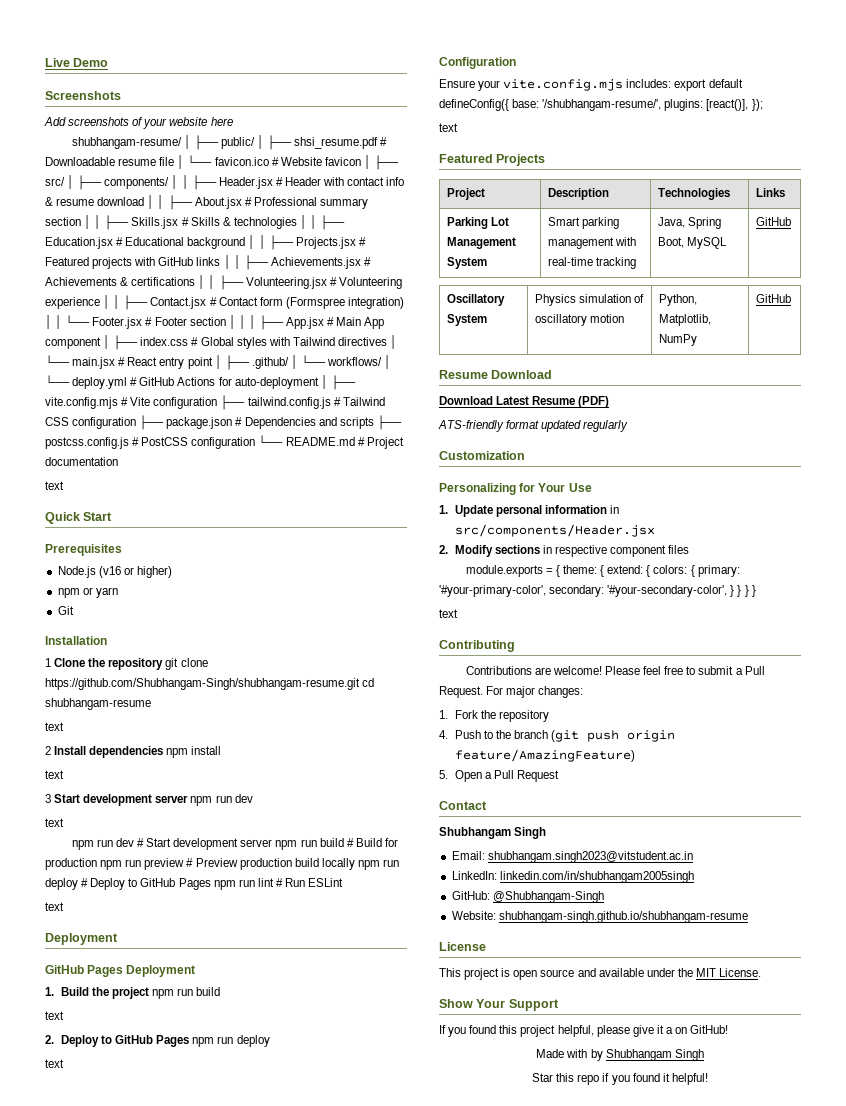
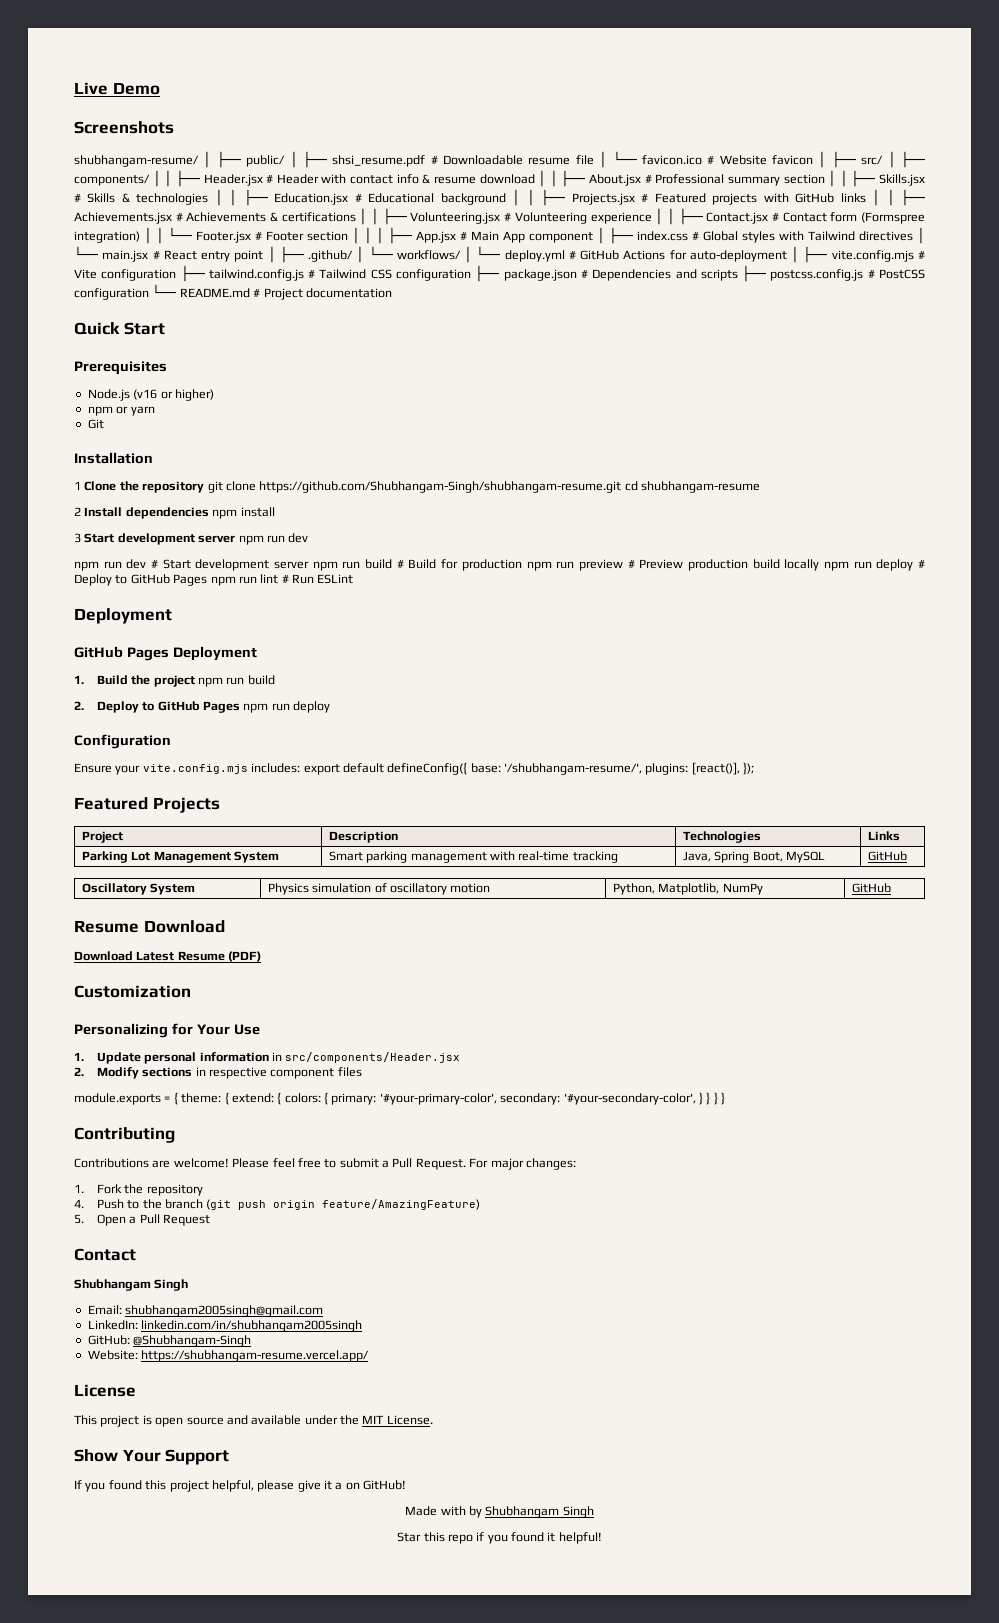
[44,117,233,129] // Add screenshots of your website here -> (174, 127) none
[45,481,64,490] // text -> (392, 293) none
[45,722,64,731] // text -> (760, 487) none
[45,770,64,779] // text -> (275, 512) none
[45,818,64,827] // text -> (309, 538) none
[45,902,64,911] // text -> (354, 579) none
[45,1011,64,1020] // text -> (275, 680) none
[45,1059,64,1068] // text -> (331, 707) none
[439,123,458,132] // text -> (755, 768) none
[438,420,629,432] // ATS-friendly format updated regularly -> (262, 956) none
[439,609,458,618] // text -> (725, 1098) none
[487,851,693,863] shubhangam.singh2023@vitstudent.ac.in -> [125,1305,324,1317] shubhangam2005singh@gmail.com
[498,911,748,923] shubhangam-singh.github.io/shubhangam-resume -> [141,1350,370,1362] https://shubhangam-resume.vercel.app/

